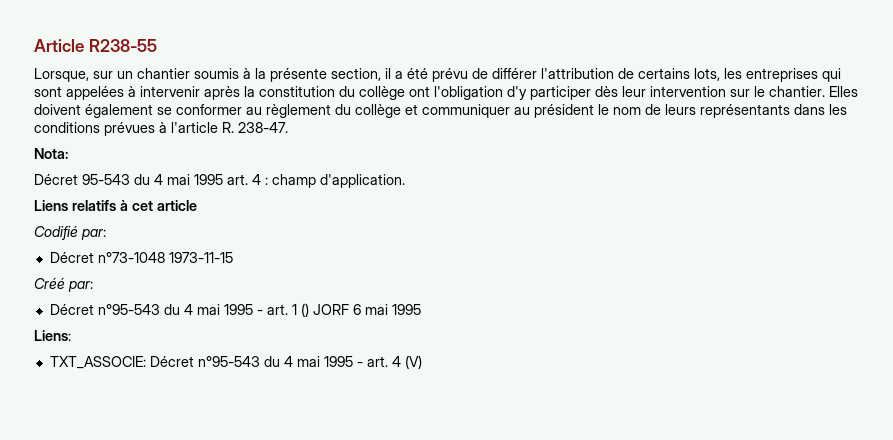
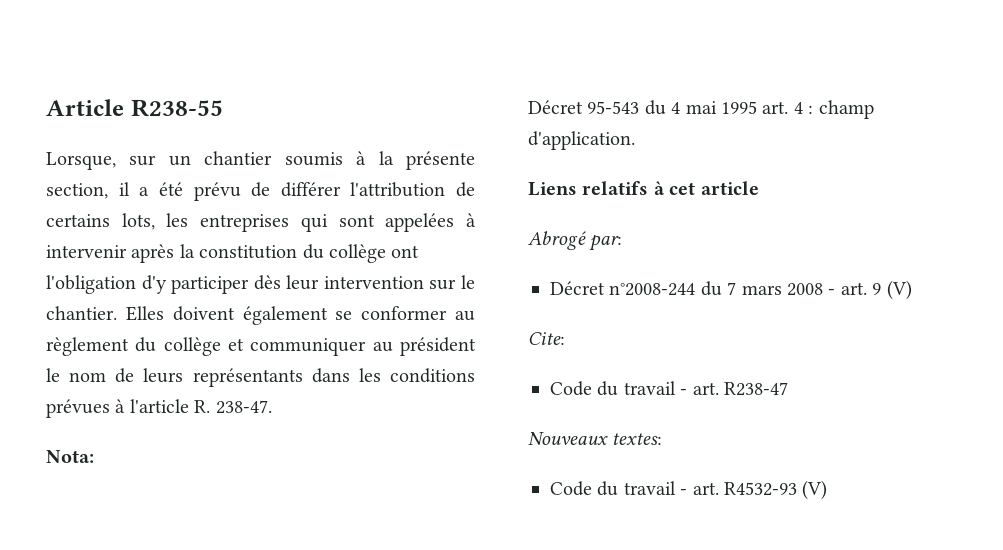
[34,225,106,240] [49,252,233,263] [34,277,93,292] [49,303,421,317] [34,330,71,341] [49,356,401,369] Codifié par: // Décret n°73-1048 1973-11-15 // Créé par: // Décret n°95-543 du 4 mai 1995 - art. 1 () JORF 6 mai 1995 // Liens: // TXT_ASSOCIE: Décret n°95-543 du 4 mai 1995 - art. 4 -> [528,231,623,251] [550,280,912,300] [528,332,565,345] [550,381,788,396] [528,432,663,445] [550,481,797,496] Abrogé par: // Décret n°2008-244 du 7 mars 2008 - art. 9 (V) // Cite: // Code du travail - art. R238-47 // Nouveaux textes: // Code du travail - art. R4532-93

